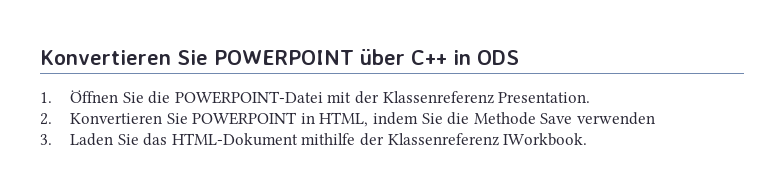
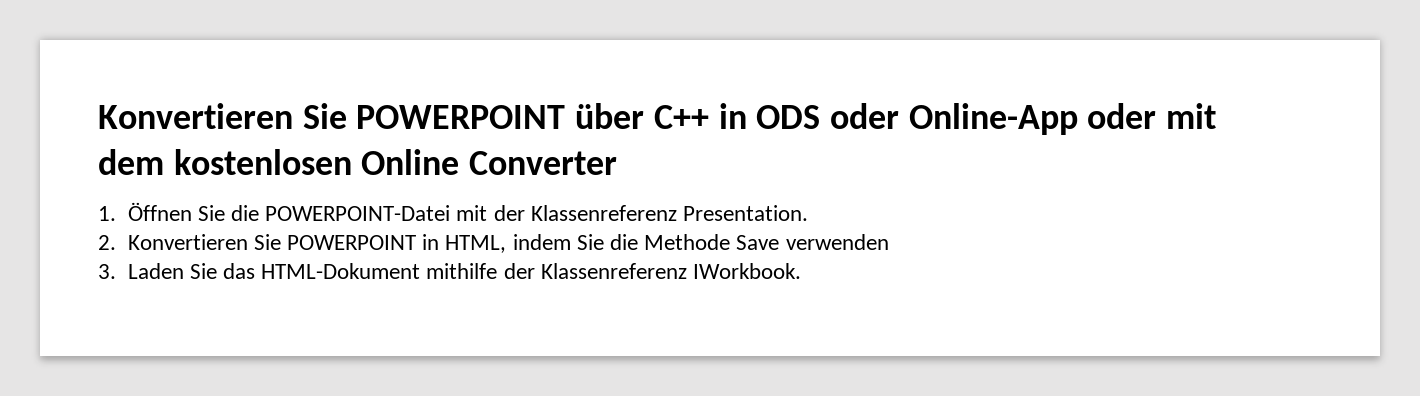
(519, 57) none -> [830,103,1217,135] [98,149,618,175] oder Online-App oder mit dem kostenlosen Online Converter

